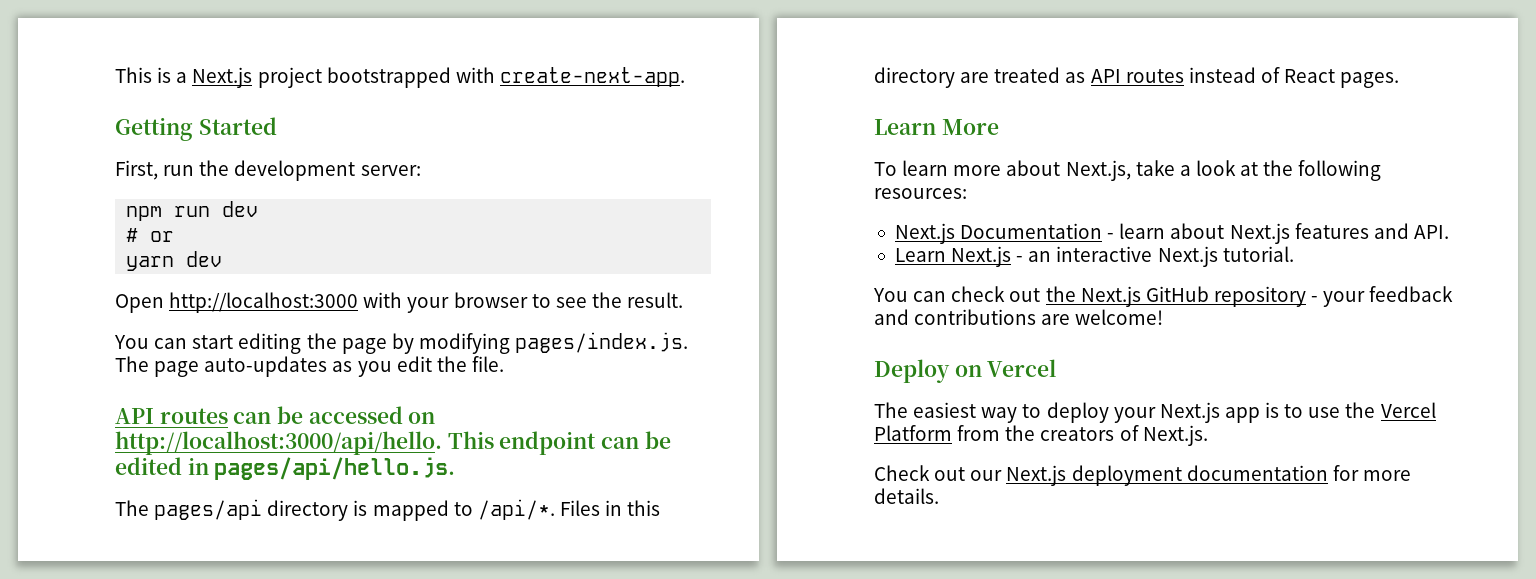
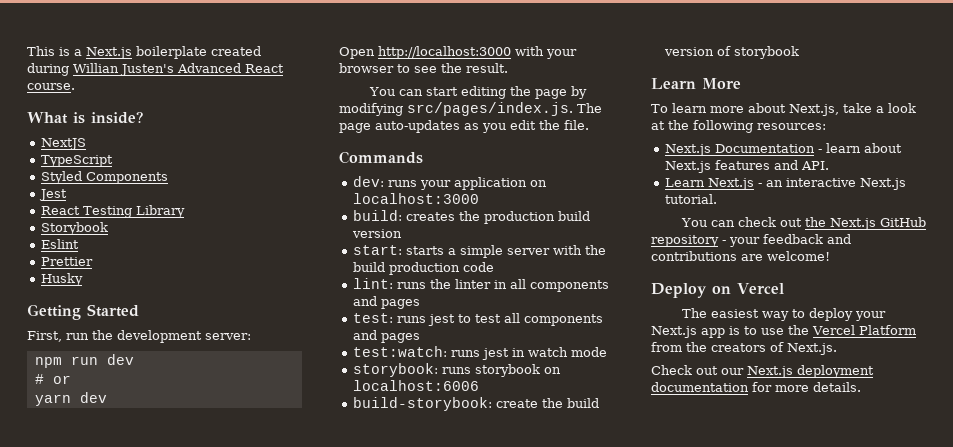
[257,67,685,88] project bootstrapped with create-next-app. -> [136,46,261,59] [27,63,284,76] [27,83,75,90] [27,111,143,124] [41,138,87,150] [41,155,114,167] [41,171,169,184] [39,189,68,201] [41,205,186,218] [41,222,109,235] [41,239,80,249] [41,257,94,266] [41,273,84,286] boilerplate created during Willian Justen's Advanced React course. // What is inside? // NextJS // TypeScript // Styled Components // Jest // React Testing Library // Storybook // Eslint // Prettier // Husky
[515,332,689,353] pages/index.js. -> [407,102,573,116] src/pages/index.js.
[115,406,436,424] [115,431,671,455] [115,457,456,480] [115,499,661,521] [874,67,1400,88] API routes can be accessed on http://localhost:3000/api/hello. This endpoint can be edited in pages/api/hello.js. // The pages/api directory is mapped to /api/*. Files in this directory are treated as API routes instead of React pages. -> [339,151,423,164] [353,176,548,190] [353,193,480,204] [353,210,591,224] [352,229,403,238] [353,245,607,258] [353,262,495,275] [353,278,610,292] [353,296,421,309] [353,313,604,326] [353,330,421,343] [353,346,608,360] [353,363,562,377] [353,380,480,391] [353,397,600,411] [664,46,800,59] Commands // dev: runs your application on localhost:3000 // build: creates the production build version // start: starts a simple server with the build production code // lint: runs the linter in all components and pages // test: runs jest to test all components and pages // test:watch: runs jest in watch mode // storybook: runs storybook on localhost:6006 // build-storybook: create the build version of storybook

